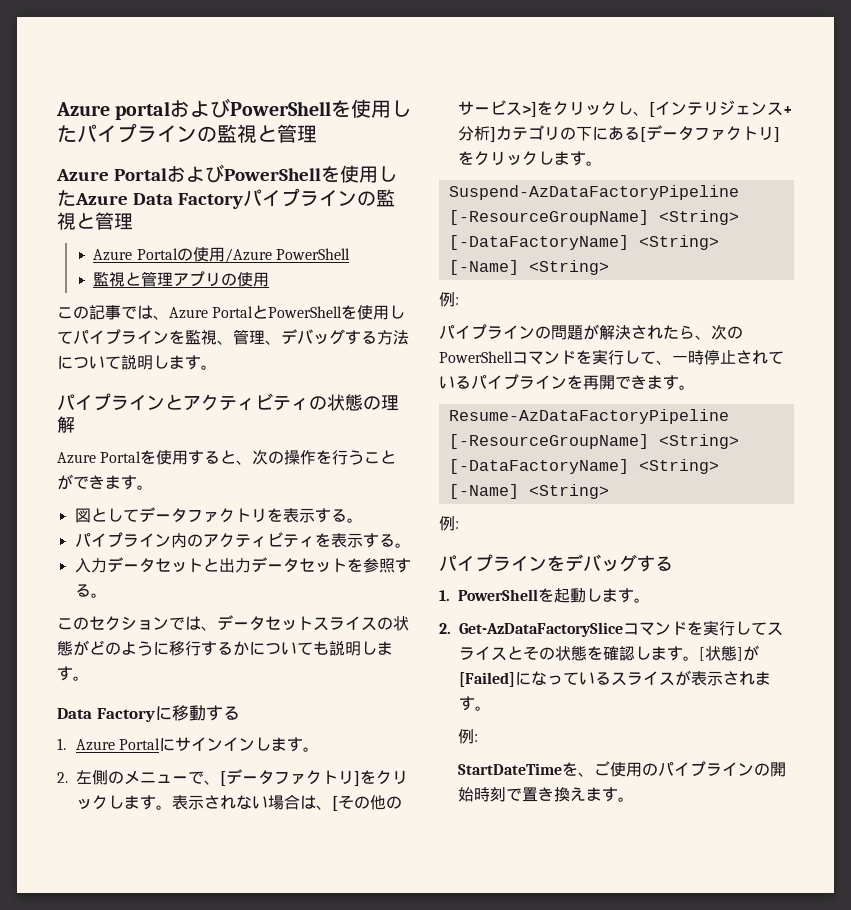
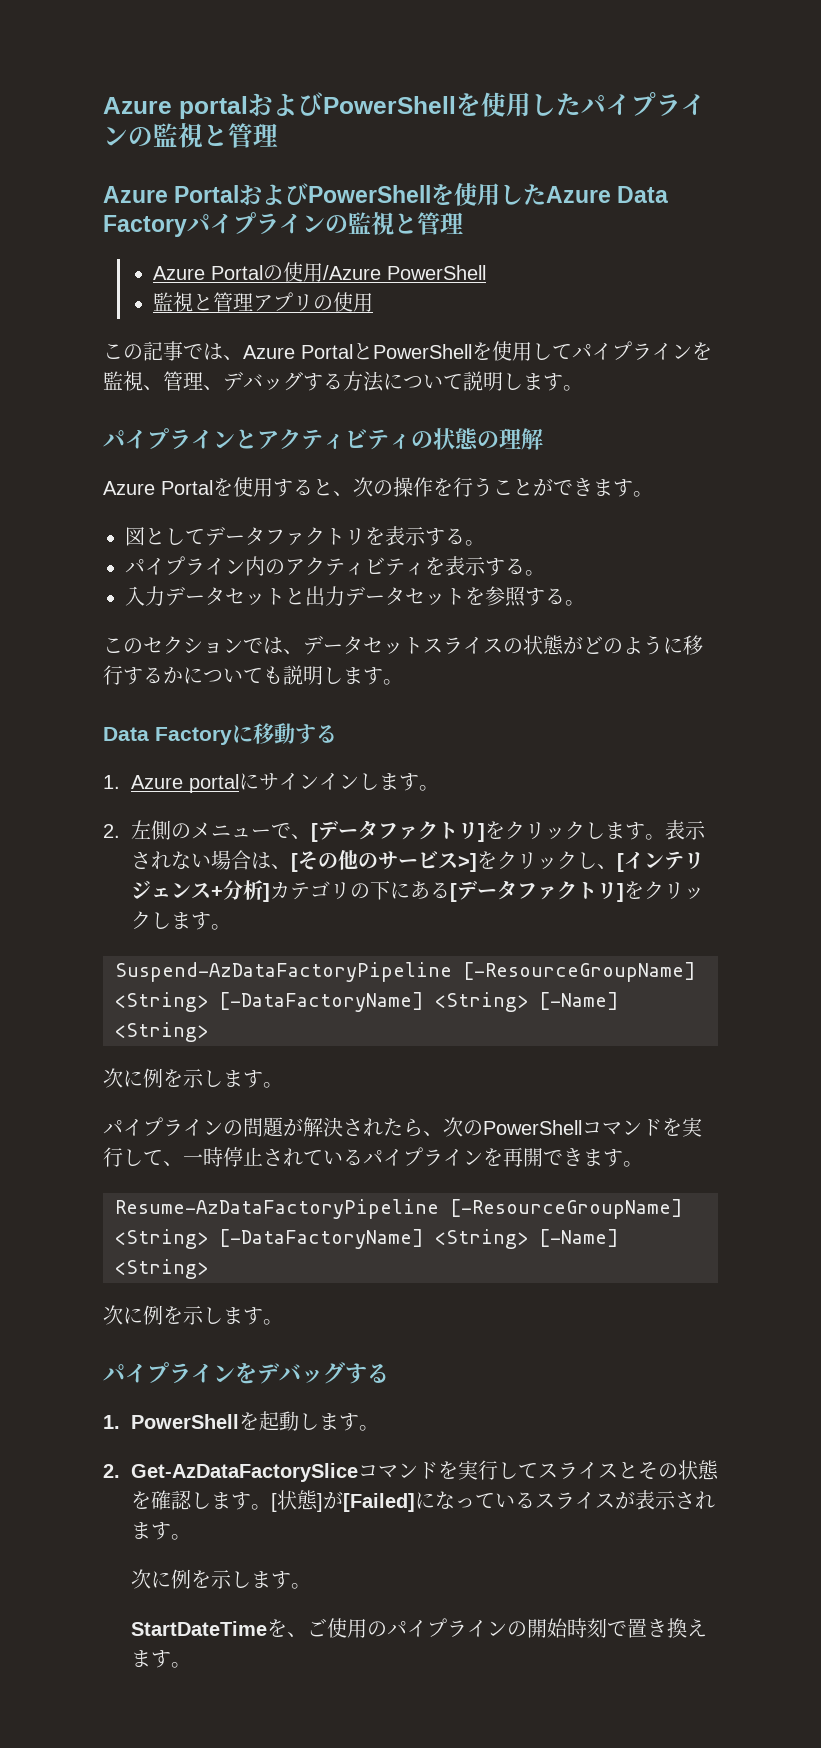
[119,738,161,750] Portal -> [188,774,239,793] portal
[439,292,459,307] 例: -> [103,1068,283,1088] 次に例を示します。
[439,516,459,531] 例: -> [103,1305,283,1325] 次に例を示します。
[457,729,478,744] 例: -> [130,1569,311,1589] 次に例を示します。

